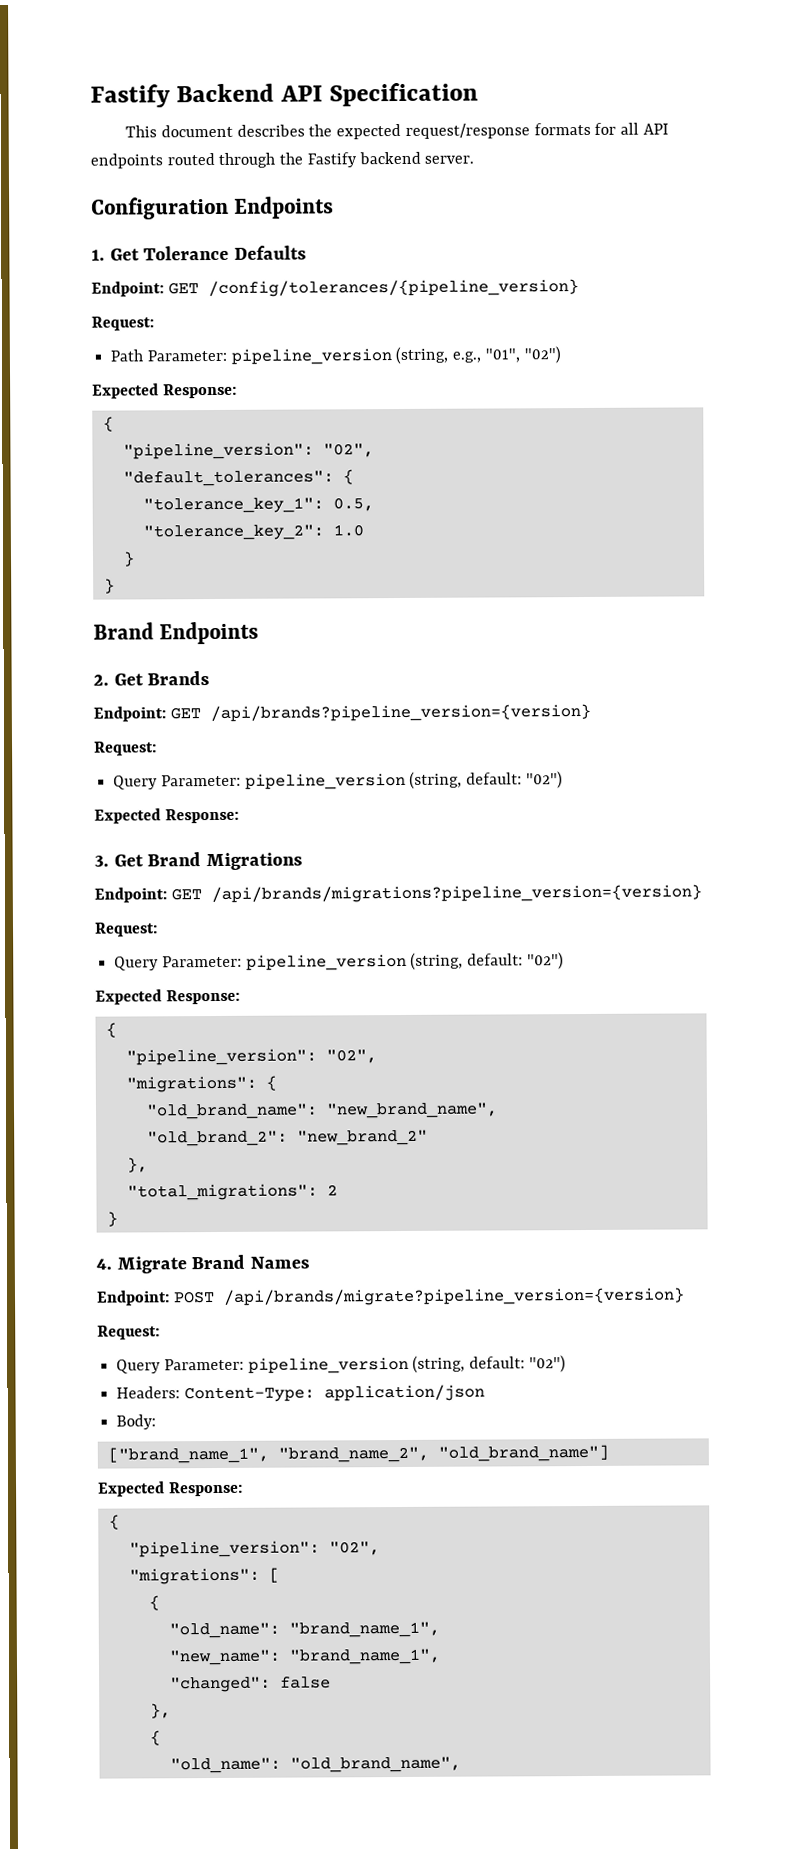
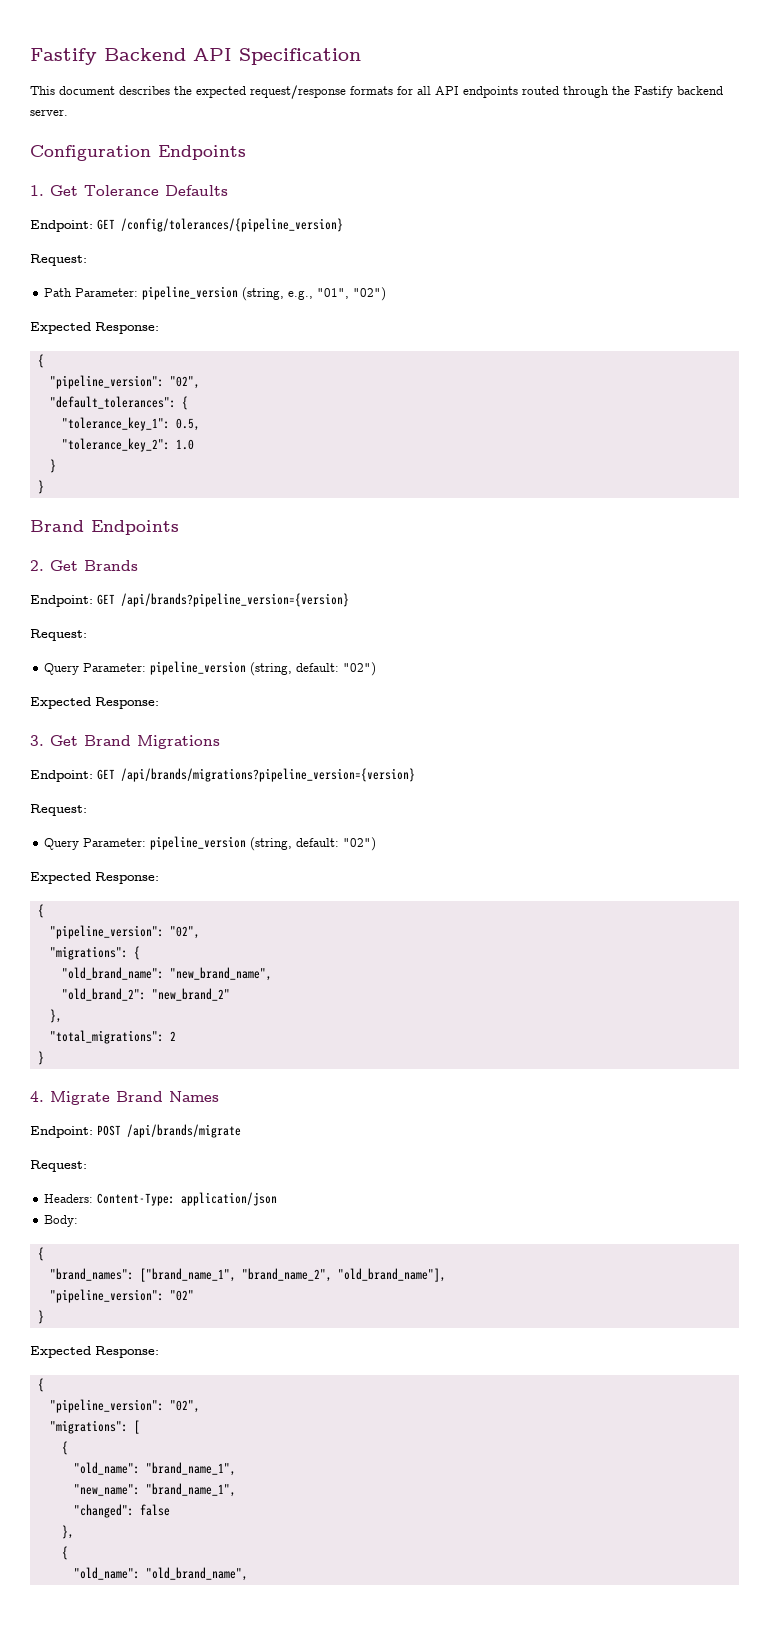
[222,1287,685,1306] [97,1325,160,1340] [116,1355,566,1374] [116,1384,485,1403] [116,1414,157,1430] [107,1444,609,1464] /api/brands/migrate?pipeline_version={version} // Request: // Query Parameter: pipeline_version (string, default: "02") // Headers: Content-Type: application/json // Body: // ["brand_name_1", "brand_name_2", "old_brand_name"] -> [127,1124,241,1138] [30,1160,87,1172] [44,1192,278,1206] [44,1215,79,1227] [37,1247,44,1261] [49,1268,446,1282] [49,1289,194,1303] [37,1310,44,1324] /api/brands/migrate // Request: // Headers: Content-Type: application/json // Body: // { // "brand_names": ["brand_name_1", "brand_name_2", "old_brand_name"], // "pipeline_version": "02" // }

